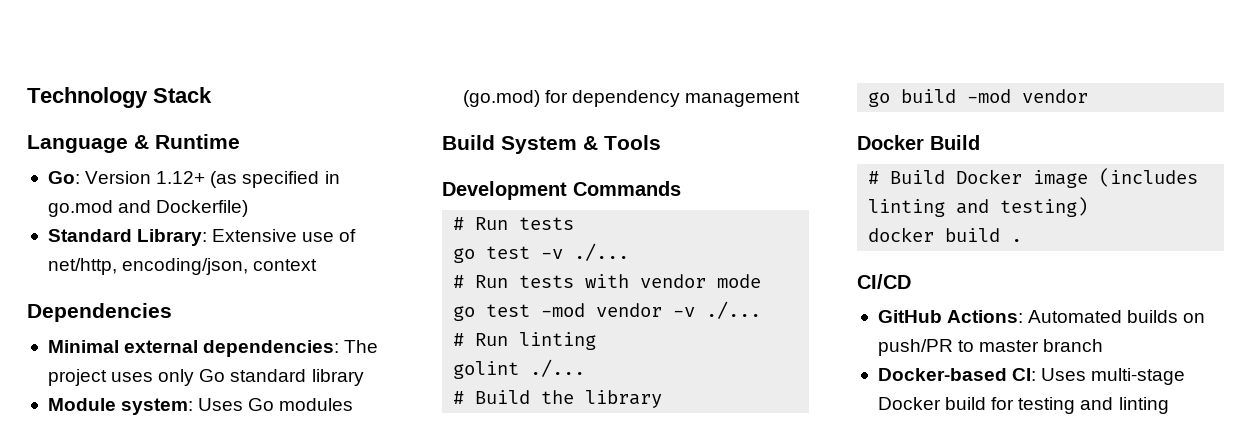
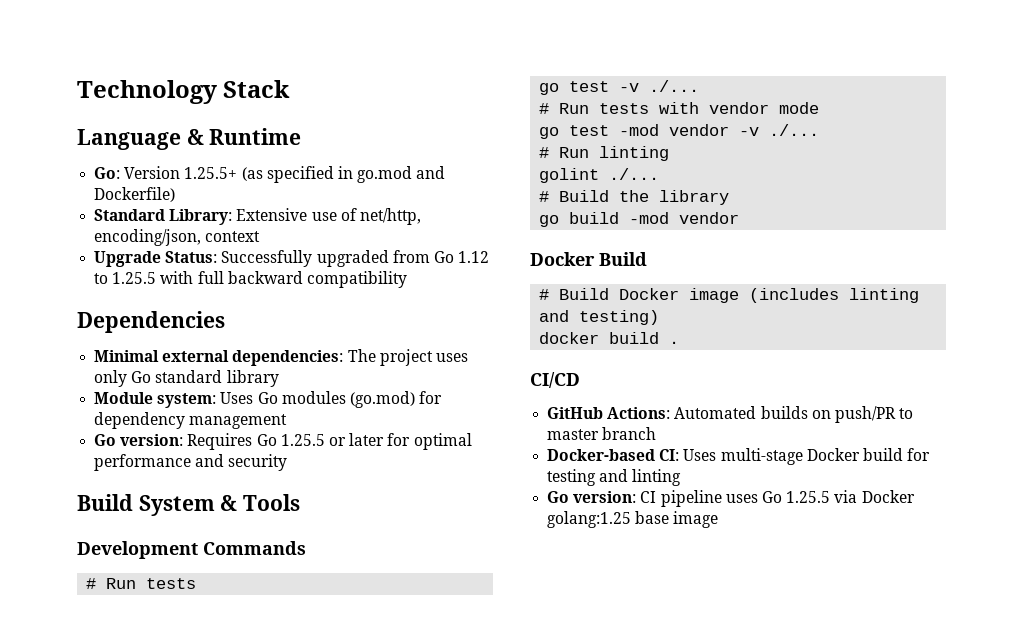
[156,171,206,184] 1.12+ -> [184,167,238,179] 1.25.5+
(318, 265) none -> [94,250,490,267] [94,271,407,288] // Upgrade Status: Successfully upgraded from Go 1.12 to 1.25.5 with full backward compatibility
(801, 99) none -> [94,433,472,450] [94,454,288,471] // Go version: Requires Go 1.25.5 or later for optimal performance and security
(1169, 405) none -> [547,490,915,507] [547,511,719,528] // Go version: CI pipeline uses Go 1.25.5 via Docker golang:1.25 base image

